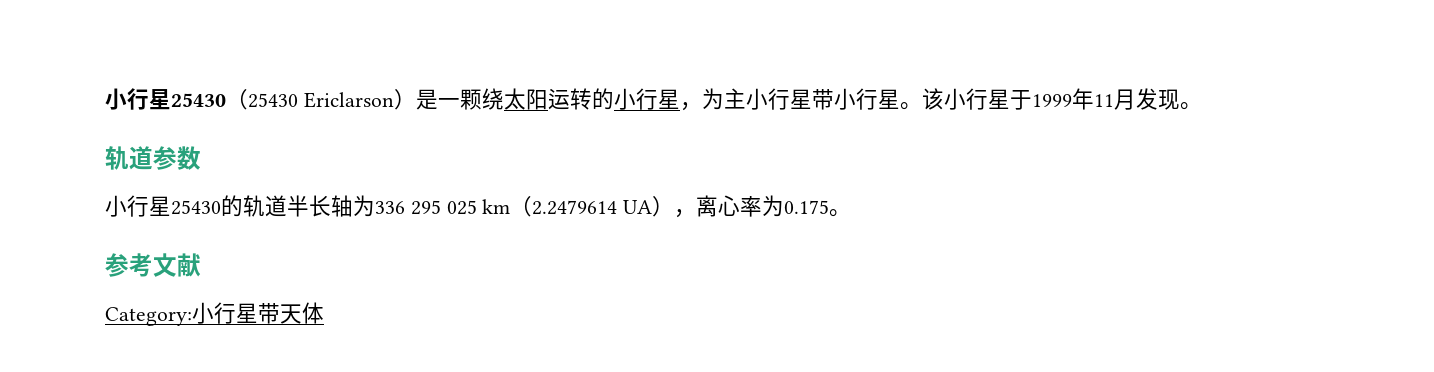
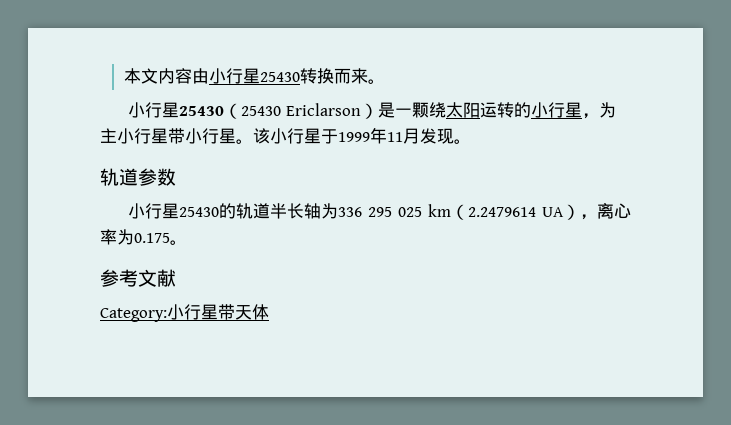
(105, 99) none -> [123,68,385,84] 本文内容由小行星25430转换而来。 //

